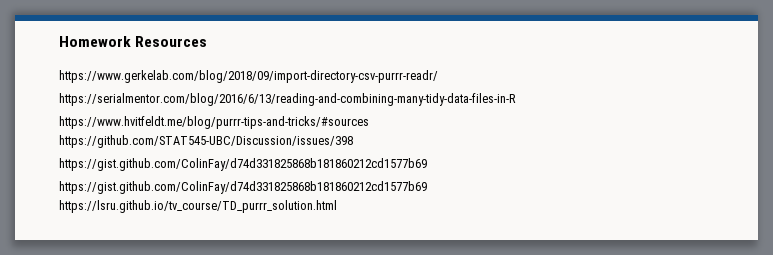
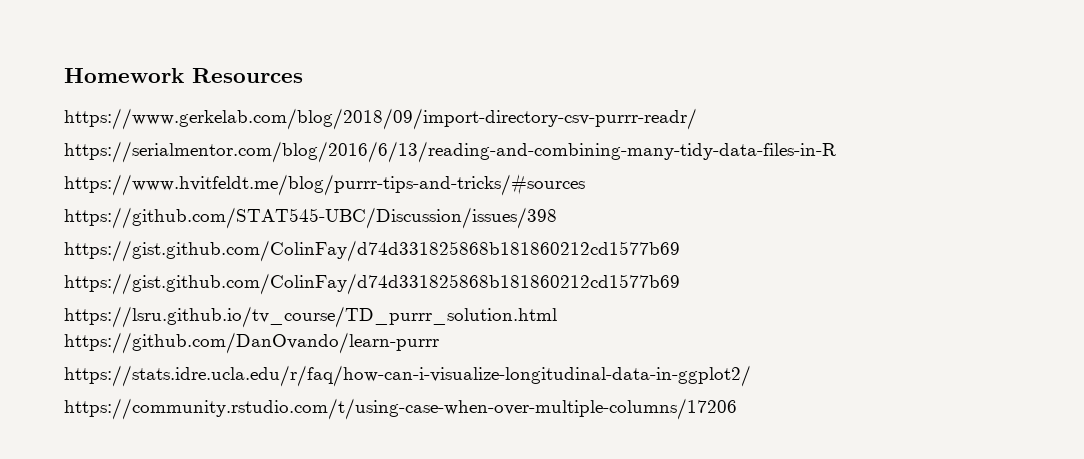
(337, 206) none -> [64,332,439,354] [64,365,751,387] [64,398,737,420] // https://github.com/DanOvando/learn-purrr // https://stats.idre.ucla.edu/r/faq/how-can-i-visualize-longitudinal-data-in-ggplot2/ // https://community.rstudio.com/t/using-case-when-over-multiple-columns/17206

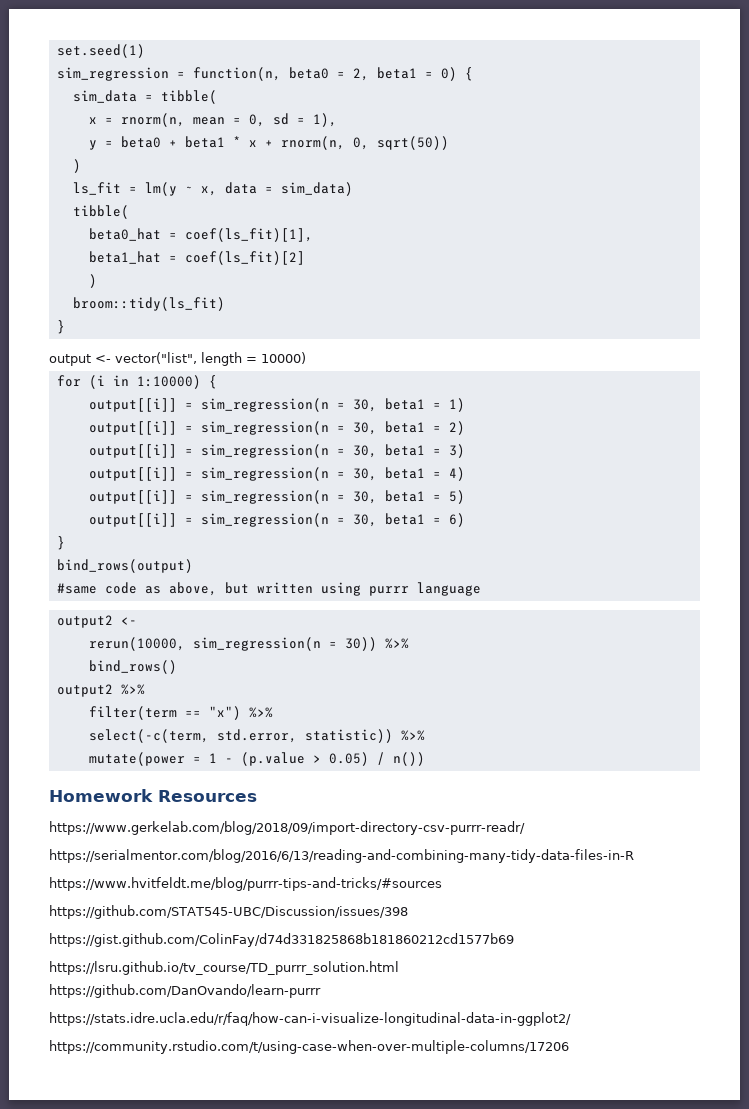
(64, 75) none -> [56,44,145,58] [56,67,473,81] [72,90,217,104] [88,113,337,127] [88,136,449,150] [72,159,81,173] [72,182,353,196] [72,205,129,219] [88,228,313,242] [88,251,305,265] [88,274,97,288] [72,297,225,311] [56,320,65,334] [49,352,306,366] [56,375,217,389] [88,398,465,412] [88,421,465,435] [88,444,465,458] [88,467,465,481] [88,490,465,504] [88,513,465,527] [56,536,65,550] [56,559,193,573] [56,582,481,596] [56,615,137,628] [88,637,409,651] [88,660,177,674] [56,684,145,697] [88,706,273,720] [88,729,425,743] [88,752,425,766] set.seed(1) // sim_regression = function(n, beta0 = 2, beta1 = 0) { // sim_data = tibble( // x = rnorm(n, mean = 0, sd = 1), // y = beta0 + beta1 * x + rnorm(n, 0, sqrt(50)) // ) // ls_fit = lm(y ~ x, data = sim_data) // tibble( // beta0_hat = coef(ls_fit)[1], // beta1_hat = coef(ls_fit)[2] // ) // broom::tidy(ls_fit) // } // output <- vector("list", length = 10000) // for (i in 1:10000) { // output[[i]] = sim_regression(n = 30, beta1 = 1) // output[[i]] = sim_regression(n = 30, beta1 = 2) // output[[i]] = sim_regression(n = 30, beta1 = 3) // output[[i]] = sim_regression(n = 30, beta1 = 4) // output[[i]] = sim_regression(n = 30, beta1 = 5) // output[[i]] = sim_regression(n = 30, beta1 = 6) // } // bind_rows(output) // #same code as above, but written using purrr language // output2 <- // rerun(10000, sim_regression(n = 30)) %>% // bind_rows() // output2 %>% // filter(term == "x") %>% // select(-c(term, std.error, statistic)) %>% // mutate(power = 1 - (p.value > 0.05) / n()) //
[64,273,680,295] // https://gist.github.com/ColinFay/d74d331825868b181860212cd1577b69 -> (514, 940) none

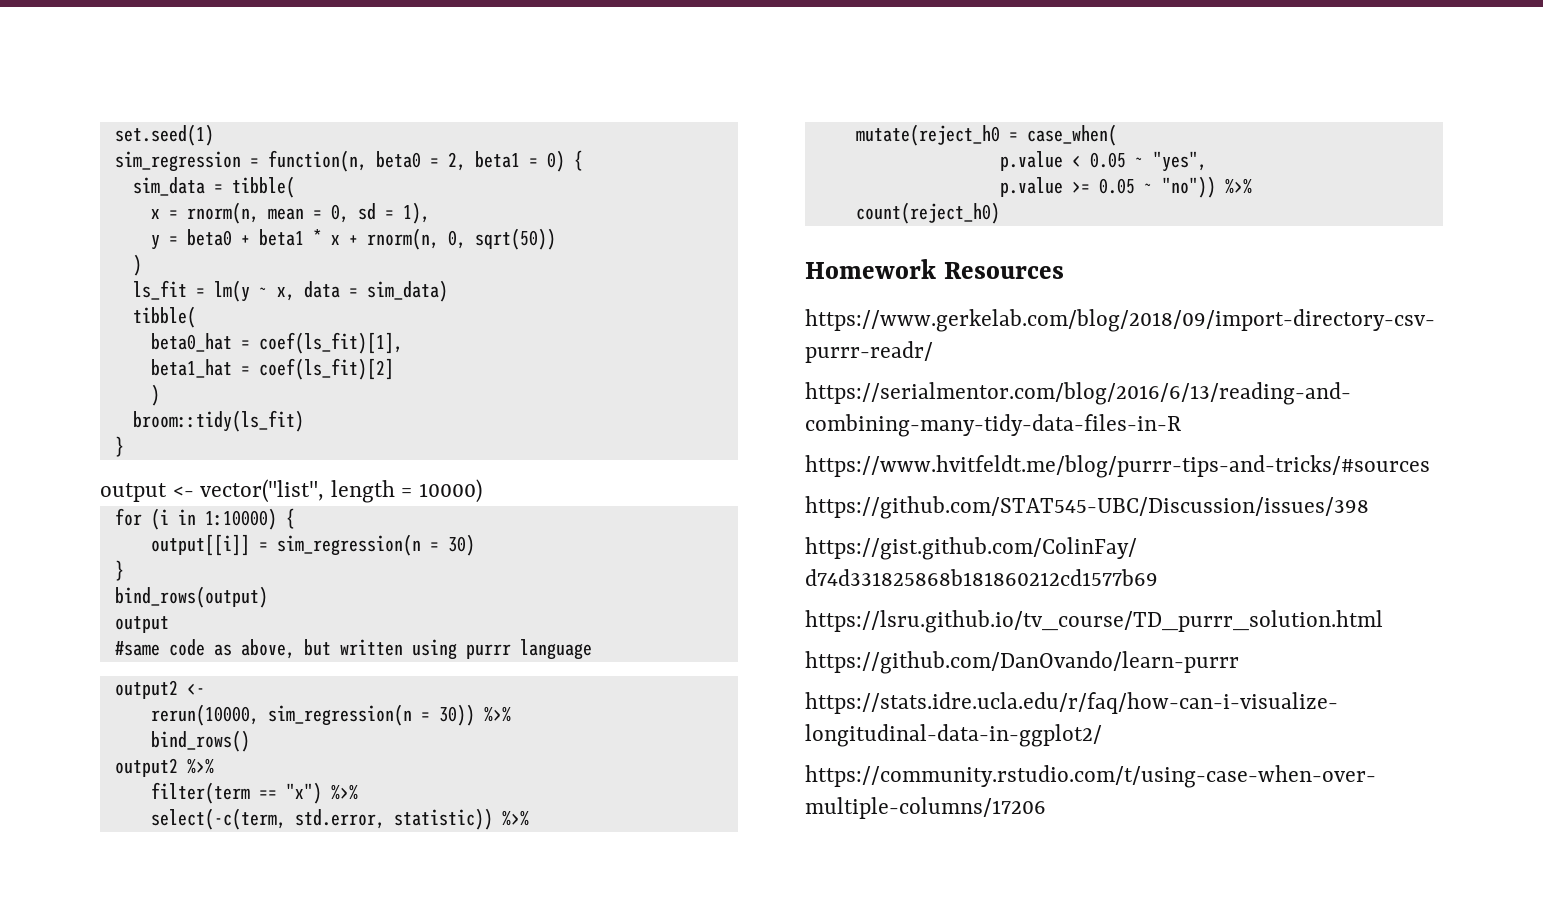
[352,398,465,412] [88,421,465,435] [88,444,465,458] [88,467,465,481] [88,490,465,504] [88,513,465,527] 30, beta1 = 1) // output[[i]] = sim_regression(n = 30, beta1 = 2) // output[[i]] = sim_regression(n = 30, beta1 = 3) // output[[i]] = sim_regression(n = 30, beta1 = 4) // output[[i]] = sim_regression(n = 30, beta1 = 5) // output[[i]] = sim_regression(n = 30, beta1 = 6) -> [447,534,475,556] 30)
(193, 566) none -> [114,616,169,633] // output
[88,752,425,766] mutate(power = 1 - (p.value > 0.05) / n()) -> [855,124,1117,146] [999,151,1207,172] [999,176,1252,198] [855,202,1000,224] mutate(reject_h0 = case_when( // p.value < 0.05 ~ "yes", // p.value >= 0.05 ~ "no")) %>% // count(reject_h0)

